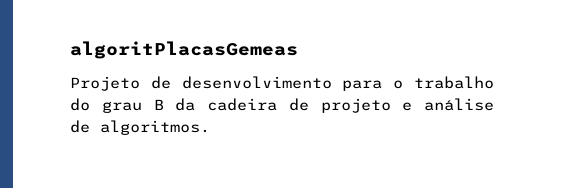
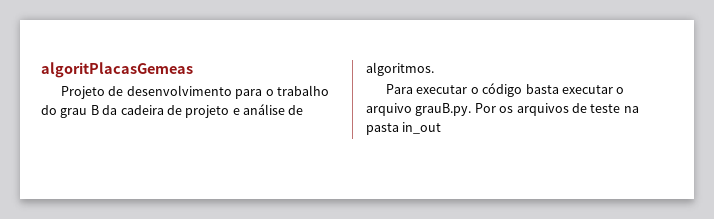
(210, 127) none -> [386,83,625,97] [366,103,639,116] [366,122,442,135] // Para executar o código basta executar o arquivo grauB.py. Por os arquivos de teste na pasta in_out

